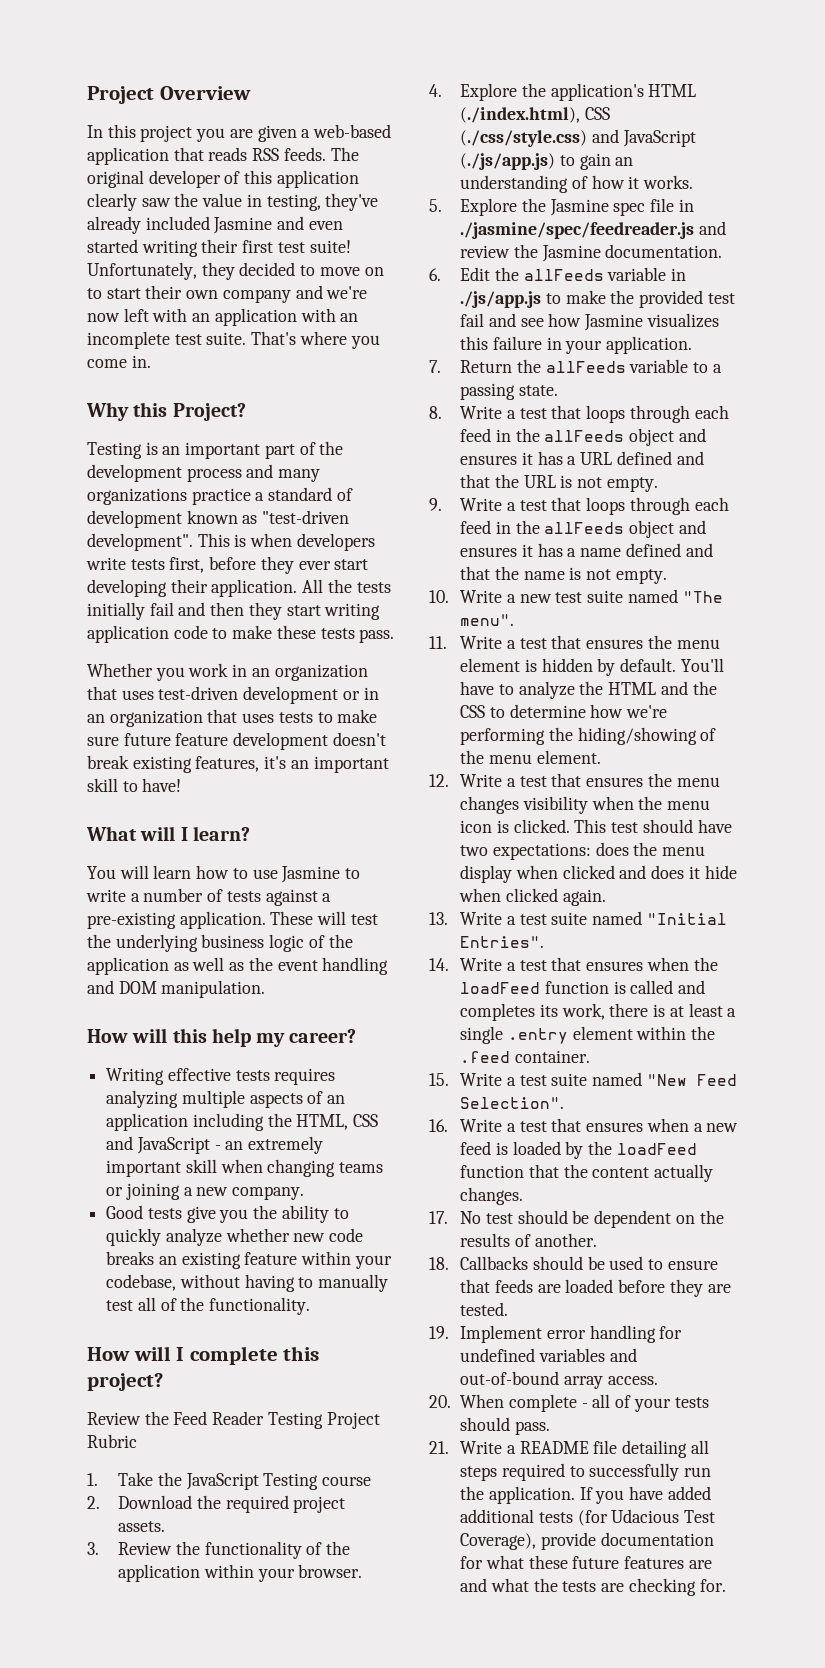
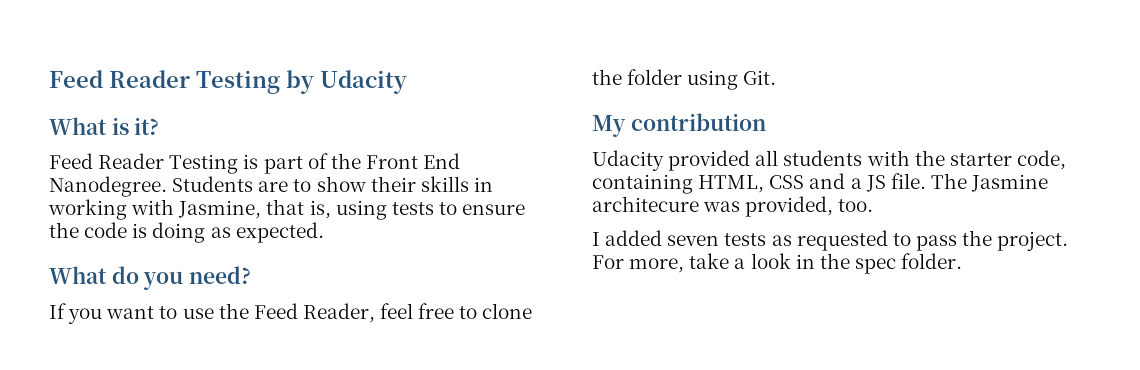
[87,86,251,104] [87,124,392,142] [87,147,359,165] [87,170,359,188] [87,193,379,211] [87,216,343,234] [87,239,351,257] [87,262,384,280] [87,285,368,303] [87,308,359,326] [87,331,380,349] [87,355,151,368] [86,402,246,421] [87,441,344,459] [87,464,321,482] [87,487,353,505] [87,510,350,528] [87,533,375,551] [86,556,369,574] [87,579,391,597] [87,602,381,620] [87,625,395,643] [87,663,368,681] [87,686,379,704] [87,709,378,727] [87,732,386,750] [87,755,389,773] [87,778,182,792] [86,826,250,841] [87,865,361,883] [86,888,332,906] [87,911,378,929] [87,934,353,952] [87,957,389,975] [87,980,266,998] [87,1028,357,1047] [106,1068,336,1085] [106,1090,346,1108] [106,1113,379,1131] [106,1136,324,1154] [106,1159,384,1177] [106,1183,305,1200] [106,1205,349,1223] [106,1228,364,1246] [106,1251,392,1269] [106,1274,389,1292] [106,1297,311,1315] [87,1346,320,1365] [87,1373,163,1391] [87,1411,380,1429] [87,1434,137,1448] [87,1472,372,1490] [87,1495,346,1513] [118,1521,166,1532] [87,1541,351,1559] [118,1564,363,1582] [429,83,697,101] [460,107,610,123] [460,129,696,147] [460,153,634,170] [460,175,694,193] [429,198,694,216] [460,221,726,239] [460,244,723,262] [429,267,687,281] [460,290,735,308] [460,313,719,331] [460,336,693,354] [429,359,722,373] [460,383,558,400] [429,405,729,423] [460,428,706,446] [460,451,704,465] [460,474,658,492] [429,497,729,515] [460,520,706,538] [460,543,713,557] [460,566,667,584] [429,589,723,603] [460,614,515,626] [429,635,720,649] [460,658,724,676] [460,681,717,699] [460,704,668,718] [460,727,717,745] [460,750,601,764] [429,773,720,787] [460,796,711,814] [460,819,732,833] [460,842,706,860] [460,865,737,883] [459,888,606,906] [429,911,727,925] [460,936,545,948] [429,957,718,971] [460,980,706,994] [460,1003,737,1021] [460,1026,716,1044] [460,1050,590,1063] [429,1072,737,1086] [460,1097,565,1109] [429,1118,739,1132] [460,1141,697,1159] [460,1164,714,1182] [460,1187,524,1205] [429,1210,724,1228] [460,1233,597,1247] [429,1256,718,1270] [460,1279,731,1297] [460,1302,509,1316] [429,1325,683,1343] [460,1348,637,1362] [460,1371,658,1389] [429,1394,709,1412] [460,1417,550,1435] [429,1440,709,1458] [460,1463,712,1481] [460,1486,711,1504] [460,1509,716,1526] [460,1532,714,1550] [460,1555,712,1569] [460,1578,726,1596] Project Overview // In this project you are given a web-based application that reads RSS feeds. The original developer of this application clearly saw the value in testing, they've already included Jasmine and even started writing their first test suite! Unfortunately, they decided to move on to start their own company and we're now left with an application with an incomplete test suite. That's where you come in. // Why this Project? // Testing is an important part of the development process and many organizations practice a standard of development known as "test-driven development". This is when developers write tests first, before they ever start developing their application. All the tests initially fail and then they start writing application code to make these tests pass. // Whether you work in an organization that uses test-driven development or in an organization that uses tests to make sure future feature development doesn't break existing features, it's an important skill to have! // What will I learn? // You will learn how to use Jasmine to write a number of tests against a pre-existing application. These will test the underlying business logic of the application as well as the event handling and DOM manipulation. // How will this help my career? // Writing effective tests requires analyzing multiple aspects of an application including the HTML, CSS and JavaScript - an extremely important skill when changing teams or joining a new company. // Good tests give you the ability to quickly analyze whether new code breaks an existing feature within your codebase, without having to manually test all of the functionality. // How will I complete this project? // Review the Feed Reader Testing Project Rubric // 1. Take the JavaScript Testing course // 2. Download the required project assets. // 3. Review the functionality of the application within your browser. // 4. Explore the application's HTML (./index.html), CSS (./css/style.css) and JavaScript (./js/app.js) to gain an understanding of how it works. // 5. Explore the Jasmine spec file in ./jasmine/spec/feedreader.js and review the Jasmine documentation. // 6. Edit the allFeeds variable in ./js/app.js to make the provided test fail and see how Jasmine visualizes this failure in your application. // 7. Return the allFeeds variable to a passing state. // 8. Write a test that loops through each feed in the allFeeds object and ensures it has a URL defined and that the URL is not empty. // 9. Write a test that loops through each feed in the allFeeds object and ensures it has a name defined and that the name is not empty. // 10. Write a new test suite named "The menu". // 11. Write a test that ensures the menu element is hidden by default. You'll have to analyze the HTML and the CSS to determine how we're performing the hiding/showing of the menu element. // 12. Write a test that ensures the menu changes visibility when the menu icon is clicked. This test should have two expectations: does the menu display when clicked and does it hide when clicked again. // 13. Write a test suite named "Initial Entries". // 14. Write a test that ensures when the loadFeed function is called and completes its work, there is at least a single .entry element within the .feed container. // 15. Write a test suite named "New Feed Selection". // 16. Write a test that ensures when a new feed is loaded by the loadFeed function that the content actually changes. // 17. No test should be dependent on the results of another. // 18. Callbacks should be used to ensure that feeds are loaded before they are tested. // 19. Implement error handling for undefined variables and out-of-bound array access. // 20. When complete - all of your tests should pass. // 21. Write a README file detailing all steps required to successfully run the application. If you have added additional tests (for Udacious Test Coverage), provide documentation for what these future features are and what the tests are checking for. -> [49,70,407,94] [49,117,160,135] [49,153,461,174] [49,176,493,197] [48,199,526,220] [49,222,324,243] [49,266,252,290] [49,303,533,324] [592,69,777,90] [592,113,766,137] [592,150,1066,171] [592,173,1049,194] [592,196,874,217] [592,230,1069,251] [592,253,963,274] Feed Reader Testing by Udacity // What is it? // Feed Reader Testing is part of the Front End Nanodegree. Students are to show their skills in working with Jasmine, that is, using tests to ensure the code is doing as expected. // What do you need? // If you want to use the Feed Reader, feel free to clone the folder using Git. // My contribution // Udacity provided all students with the starter code, containing HTML, CSS and a JS file. The Jasmine architecure was provided, too. // I added seven tests as requested to pass the project. For more, take a look in the spec folder.

